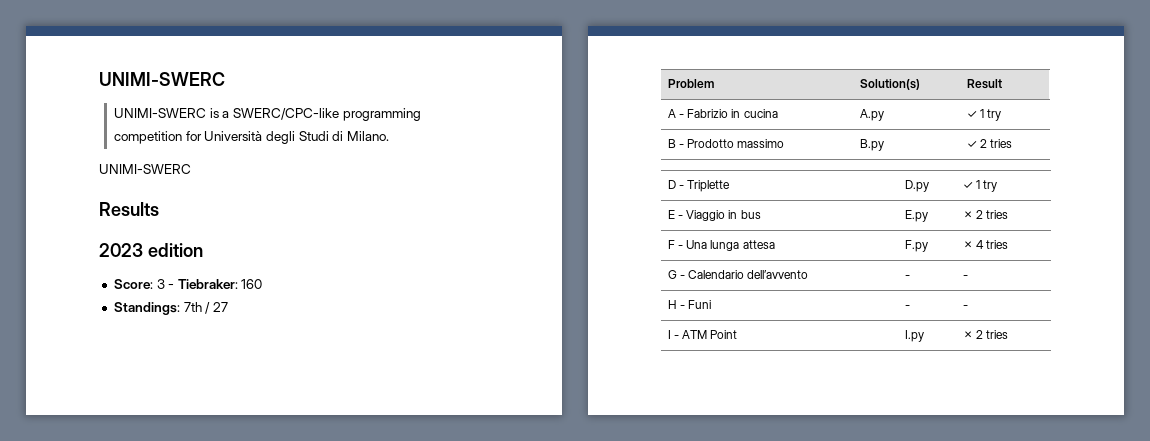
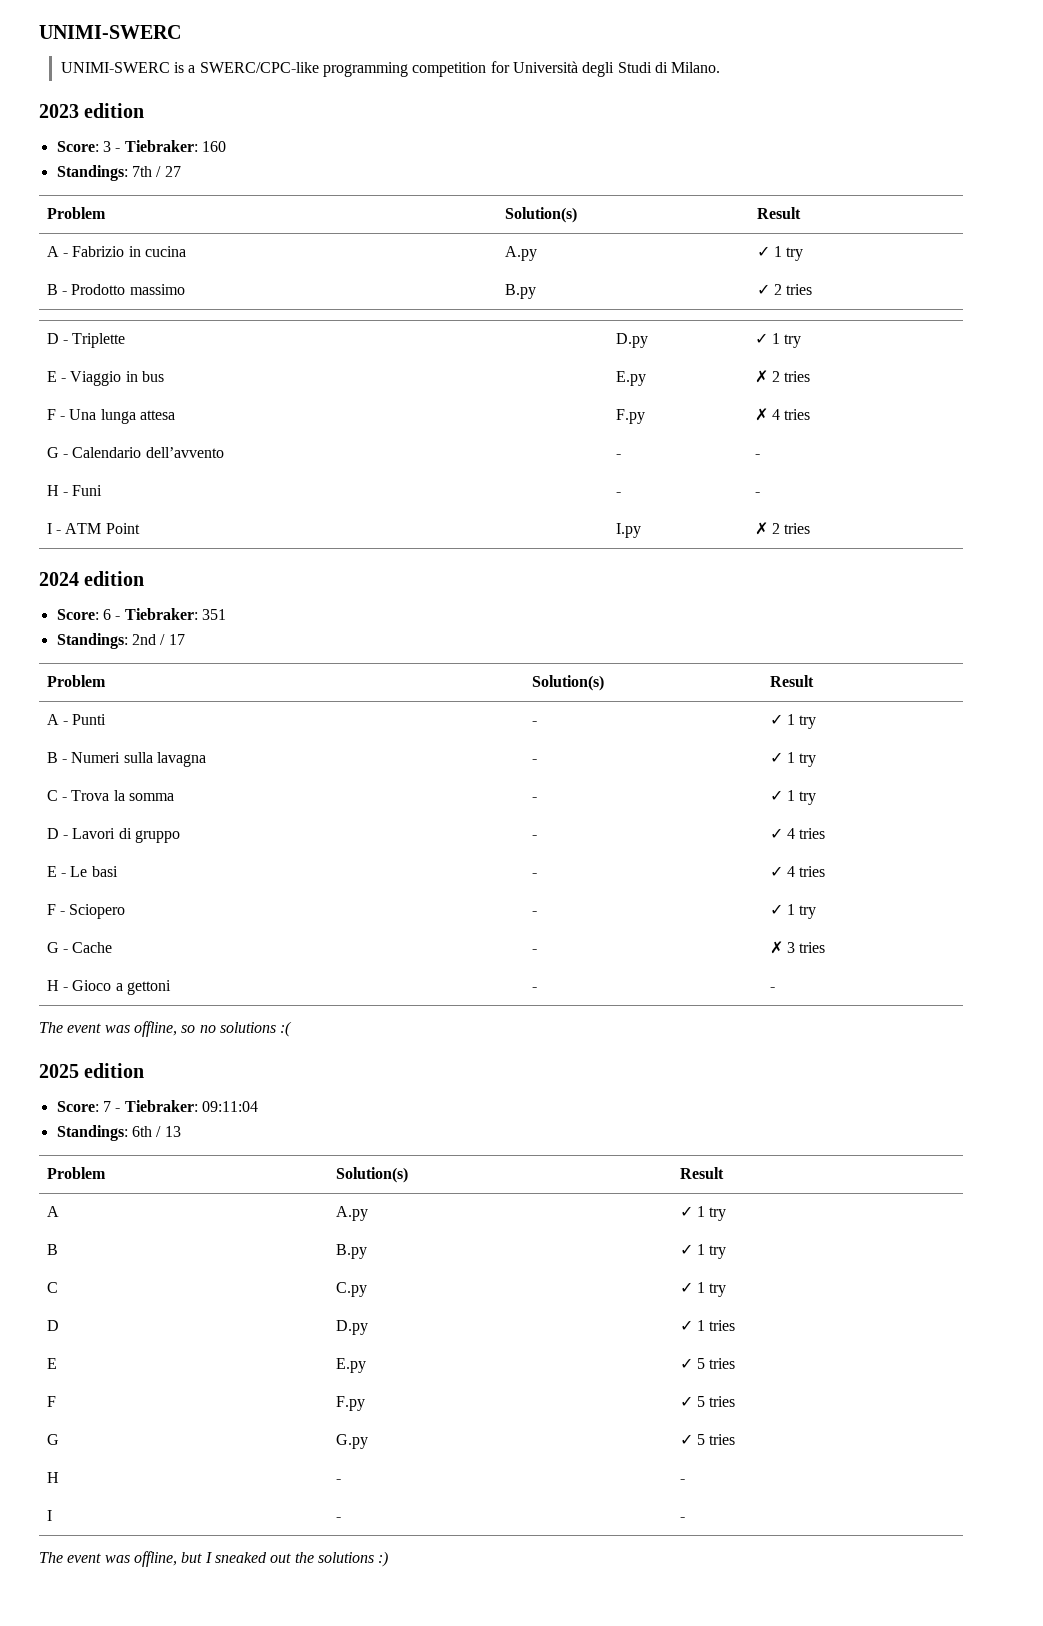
[99,164,191,174] [99,202,159,216] // UNIMI-SWERC // Results -> (721, 67) none
(1009, 334) none -> [39,571,145,586] [56,608,226,620] [56,633,185,649] [46,675,106,687] [531,675,604,691] [769,675,814,687] [46,714,107,725] [531,721,537,725] [769,714,817,729] [46,752,206,767] [531,759,537,763] [769,752,817,767] [46,790,174,801] [531,797,537,801] [769,790,817,805] [46,828,180,843] [531,835,537,839] [769,828,826,839] [46,866,118,877] [531,873,537,877] [769,866,826,877] [46,904,126,919] [531,911,537,915] [769,904,817,919] [46,942,113,953] [531,949,537,953] [769,941,826,954] [46,980,171,995] [531,987,537,991] [769,987,775,991] [39,1021,293,1037] [39,1063,145,1078] [56,1100,258,1112] [56,1125,181,1141] [46,1167,106,1179] [335,1167,408,1183] [679,1167,724,1179] [46,1206,59,1217] [335,1206,368,1221] [679,1206,727,1221] [46,1244,58,1255] [335,1244,367,1259] [679,1244,727,1259] [46,1282,58,1293] [335,1282,367,1297] [679,1282,727,1297] [46,1320,59,1331] [335,1320,368,1335] [679,1320,736,1331] [46,1358,57,1369] [335,1358,366,1373] [679,1358,736,1369] [46,1396,56,1407] [335,1396,365,1411] [679,1396,736,1407] [46,1434,59,1445] [335,1434,368,1449] [679,1434,736,1445] [46,1472,59,1483] [335,1479,341,1483] [679,1479,685,1483] [46,1510,52,1521] [335,1517,341,1521] [679,1517,685,1521] [39,1551,389,1567] // 2024 edition // Score: 6 - Tiebraker: 351 // Standings: 2nd / 17 // Problem | Solution(s) | Result // A - Punti | - | ✓ 1 try // B - Numeri sulla lavagna | - | ✓ 1 try // C - Trova la somma | - | ✓ 1 try // D - Lavori di gruppo | - | ✓ 4 tries // E - Le basi | - | ✓ 4 tries // F - Sciopero | - | ✓ 1 try // G - Cache | - | ✗ 3 tries // H - Gioco a gettoni | - | - // The event was offline, so no solutions :( // 2025 edition // Score: 7 - Tiebraker: 09:11:04 // Standings: 6th / 13 // Problem | Solution(s) | Result // A | A.py | ✓ 1 try // B | B.py | ✓ 1 try // C | C.py | ✓ 1 try // D | D.py | ✓ 1 tries // E | E.py | ✓ 5 tries // F | F.py | ✓ 5 tries // G | G.py | ✓ 5 tries // H | - | - // I | - | - // The event was offline, but I sneaked out the solutions :)

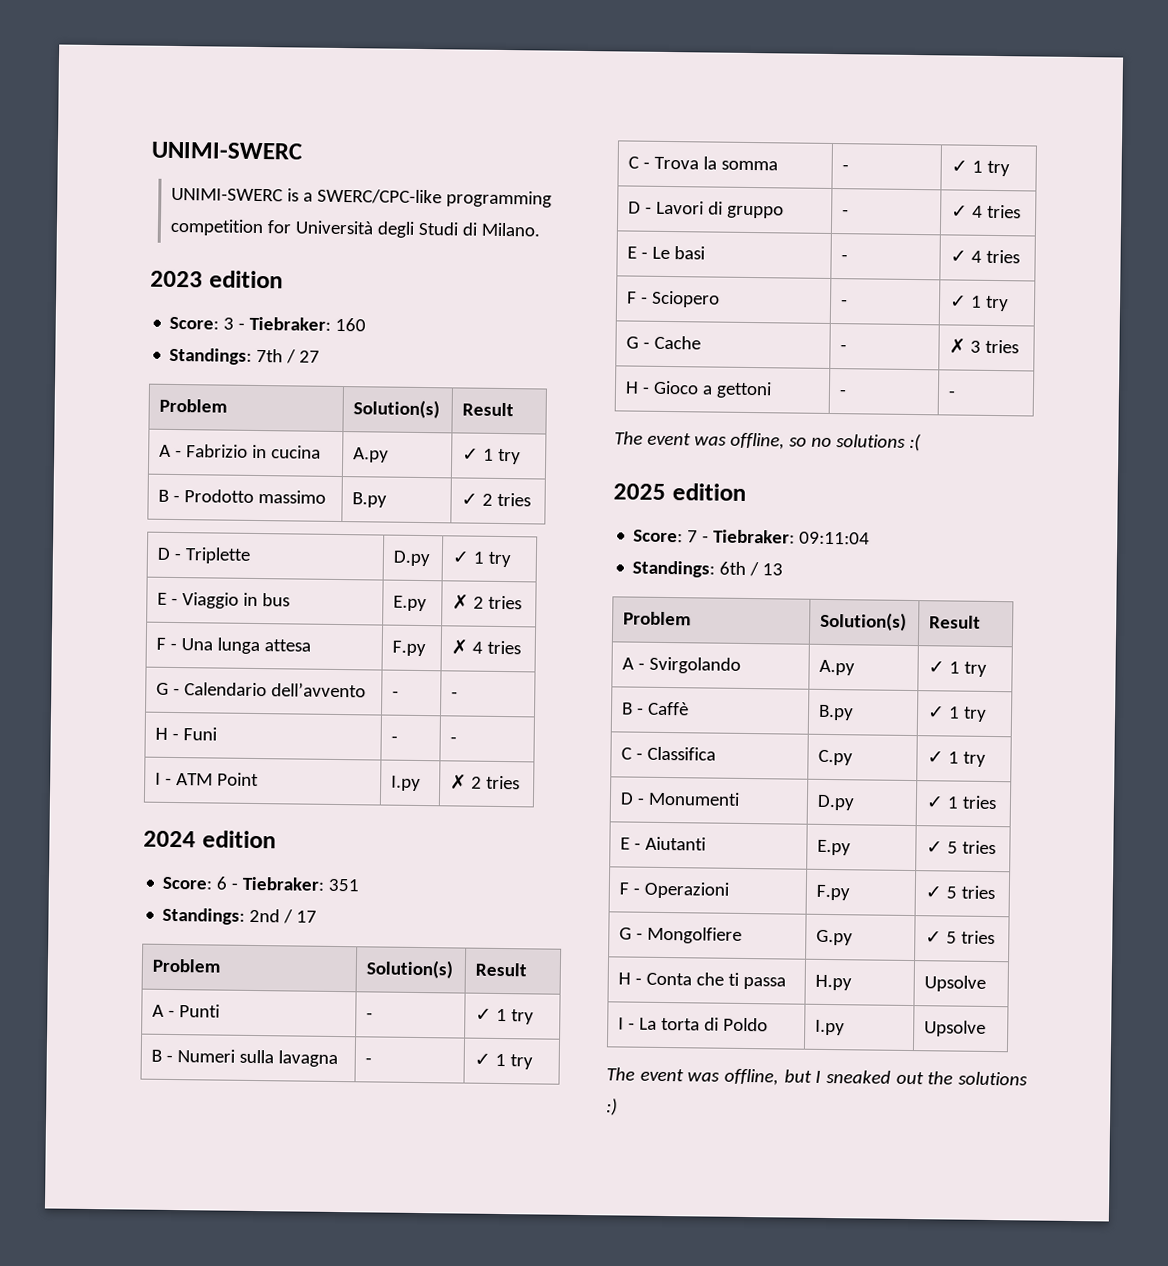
[335,1206,368,1221] [679,1206,727,1221] [46,1244,58,1255] | A.py | ✓ 1 try // B -> [637,656,741,674] [818,659,855,676] [927,661,987,677] [621,701,689,716] - Svirgolando | A.py | ✓ 1 try // B - Caffè
(58, 1287) none -> [635,746,716,761] - Classifica
(59, 1325) none -> [636,791,740,806] - Monumenti
(57, 1363) none -> [633,836,706,851] - Aiutanti
(56, 1401) none -> [632,881,729,899] - Operazioni
(59, 1439) none -> [635,926,742,944] - Mongolfiere
[335,1479,341,1483] [679,1479,685,1483] [46,1510,52,1521] [335,1517,341,1521] [679,1517,685,1521] | - | - // I | - | - -> [634,972,786,990] [814,974,852,991] [923,975,986,992] [617,1017,768,1032] [814,1019,845,1036] [923,1020,986,1037] - Conta che ti passa | H.py | Upsolve // I - La torta di Poldo | I.py | Upsolve

